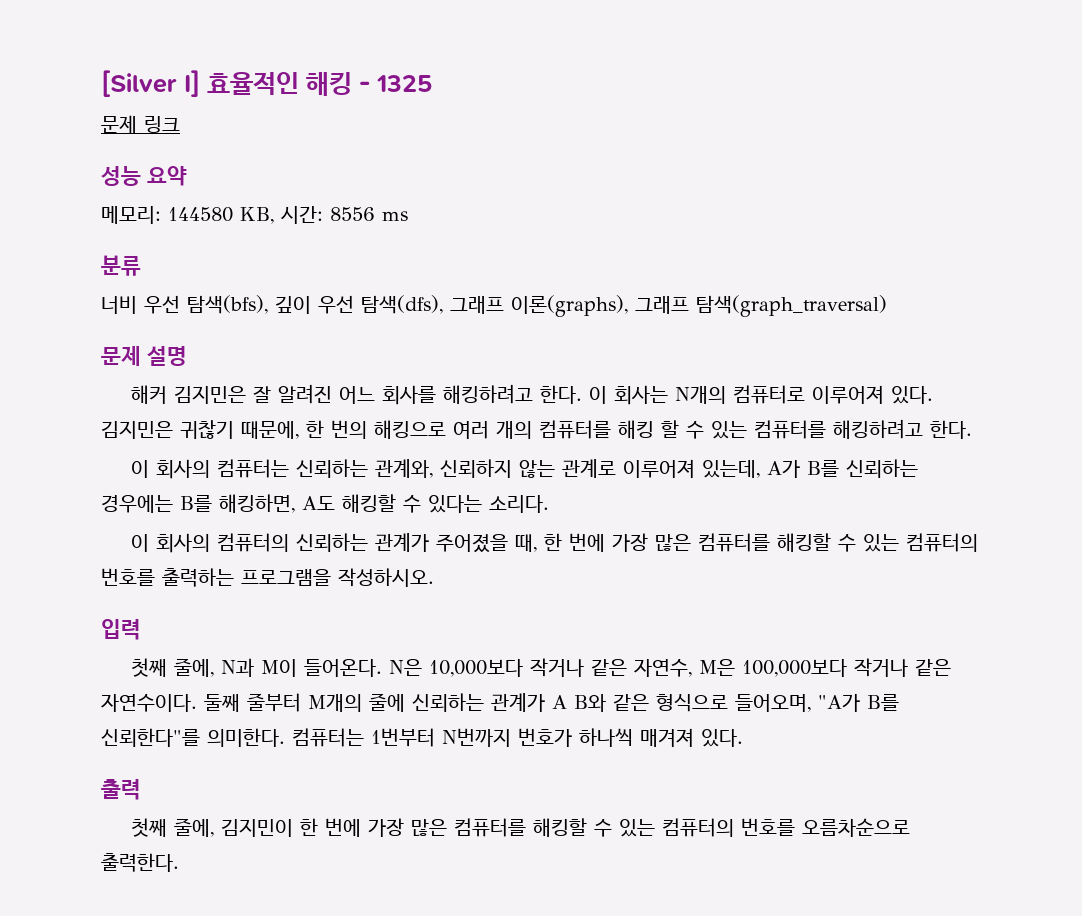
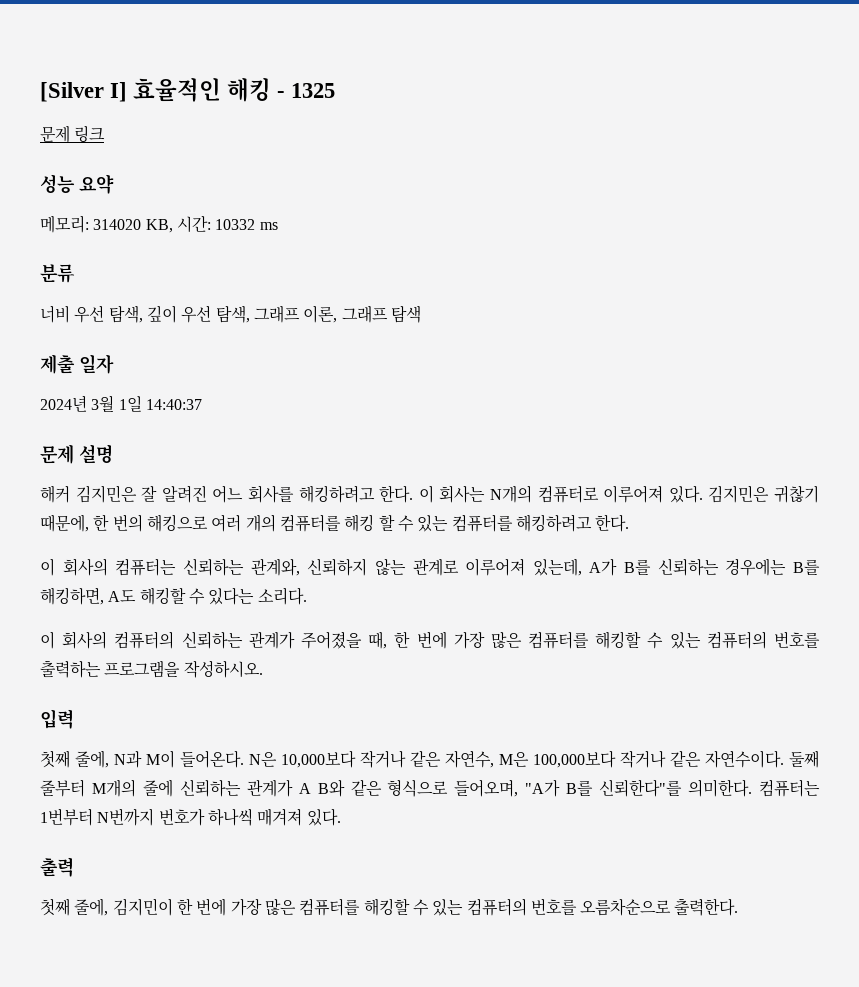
[168,207,233,222] 144580 -> [93,219,142,230] 314020
[330,207,375,221] 8556 -> [215,219,256,230] 10332
[187,295,268,314] 탐색(bfs), -> [108,305,143,323] 탐색,
[361,295,887,317] 탐색(dfs), 그래프 이론(graphs), 그래프 탐색(graph_traversal) -> [215,305,421,323] [40,354,114,374] [40,395,202,412] 탐색, 그래프 이론, 그래프 탐색 // 제출 일자 // 2024년 3월 1일 14:40:37

